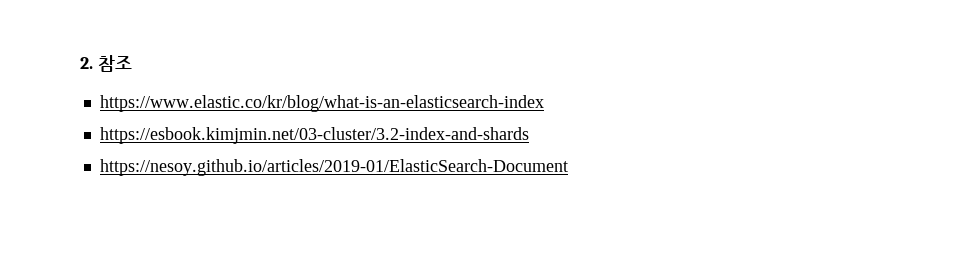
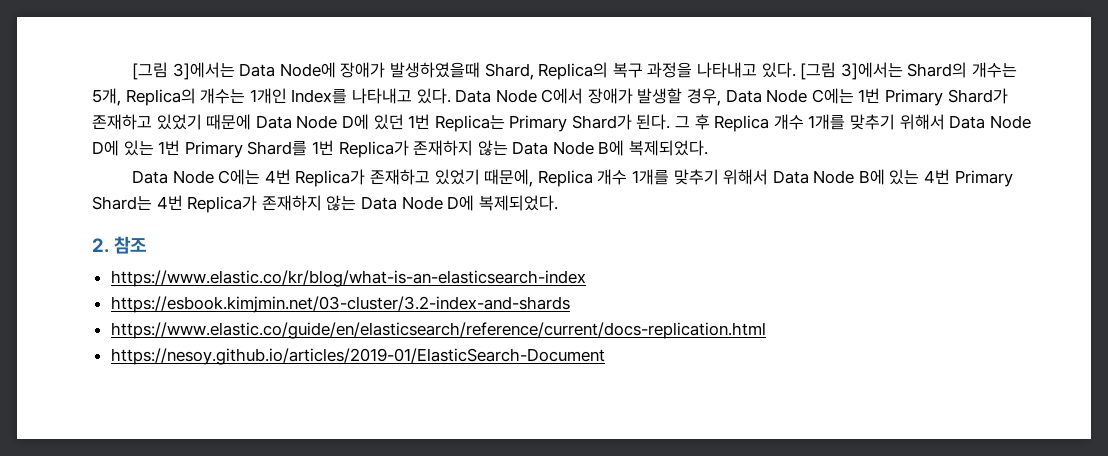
(80, 63) none -> [132,62,1017,80] [92,88,1008,106] [92,114,1031,132] [92,140,709,158] [132,169,1013,187] [92,195,558,213] [그림 3]에서는 Data Node에 장애가 발생하였을때 Shard, Replica의 복구 과정을 나타내고 있다. [그림 3]에서는 Shard의 개수는 5개, Replica의 개수는 1개인 Index를 나타내고 있다. Data Node C에서 장애가 발생할 경우, Data Node C에는 1번 Primary Shard가 존재하고 있었기 때문에 Data Node D에 있던 1번 Replica는 Primary Shard가 된다. 그 후 Replica 개수 1개를 맞추기 위해서 Data Node D에 있는 1번 Primary Shard를 1번 Replica가 존재하지 않는 Data Node B에 복제되었다. // Data Node C에는 4번 Replica가 존재하고 있었기 때문에, Replica 개수 1개를 맞추기 위해서 Data Node B에 있는 4번 Primary Shard는 4번 Replica가 존재하지 않는 Data Node D에 복제되었다. //
(529, 135) none -> [110,322,766,339] // https://www.elastic.co/guide/en/elasticsearch/reference/current/docs-replication.html

